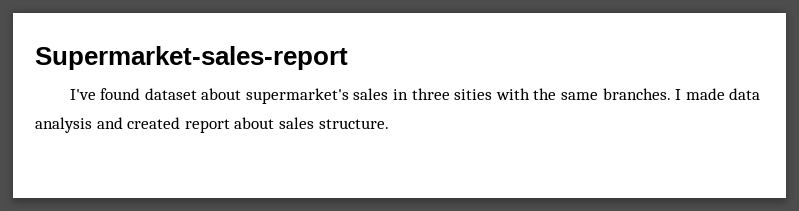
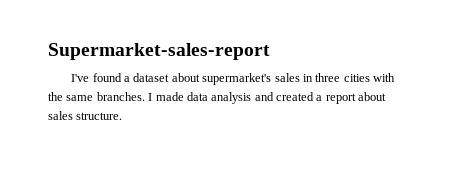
(141, 94) none -> [124,76,131,82] a
[454,89,493,100] sities -> [343,74,370,82] cities
(181, 123) none -> [316,95,323,101] a

